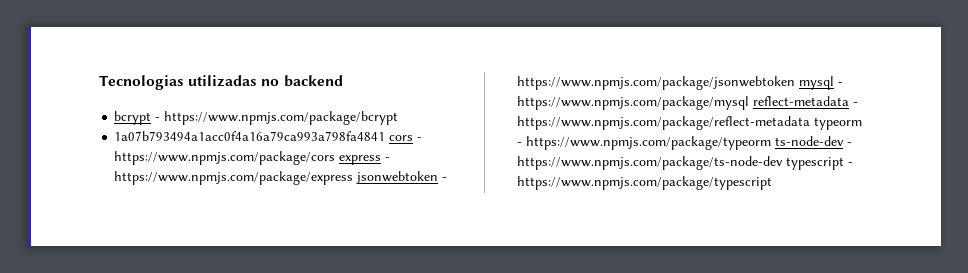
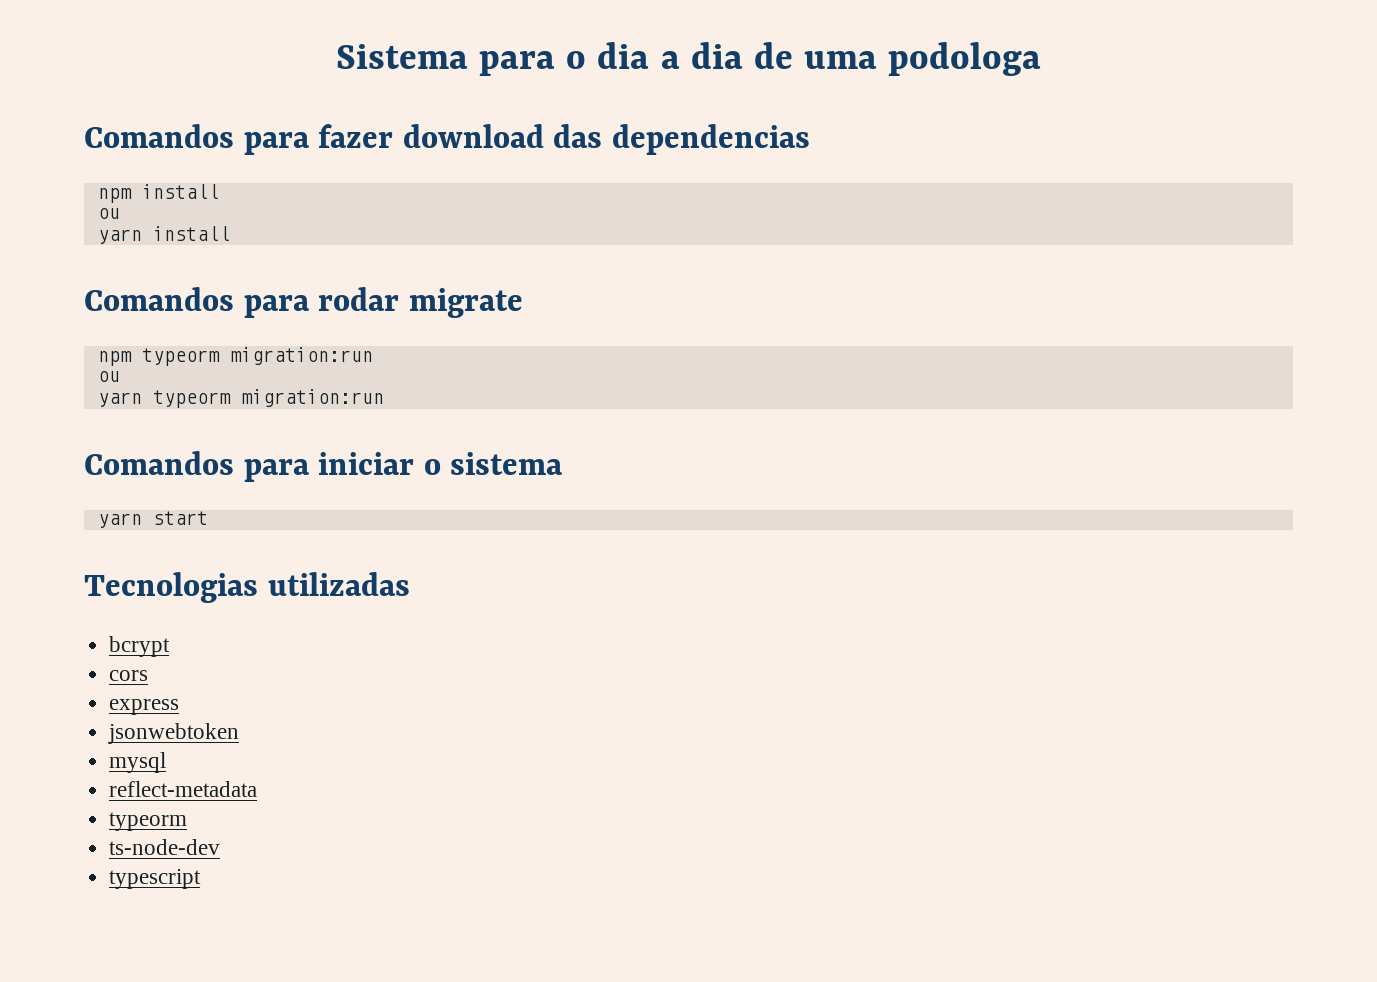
(99, 82) none -> [336,42,1041,76] [84,124,810,155] [97,184,219,203] [97,208,120,219] [97,226,230,244] [84,287,523,318] [97,347,373,366] [97,371,120,382] [97,389,384,408] [84,451,563,482] [97,511,208,528] Sistema para o dia a dia de uma podologa // Comandos para fazer download das dependencias // npm install // ou // yarn install // Comandos para rodar migrate // npm typeorm migration:run // ou // yarn typeorm migration:run // Comandos para iniciar o sistema // yarn start //
[261,75,343,87] no backend -> (410, 584) none
[155,111,399,125] [114,131,386,141] - https://www.npmjs.com/package/bcrypt // 1a07b793494a1acc0f4a16a79ca993a798fa4841 -> (171, 646) //
[417,137,423,141] [114,151,336,165] - https://www.npmjs.com/package/cors -> (149, 675) //
[385,157,391,161] [114,171,354,185] - https://www.npmjs.com/package/express -> (180, 707) //
[442,177,448,181] [517,76,796,90] - https://www.npmjs.com/package/jsonwebtoken -> (240, 733) //
[838,82,844,86] [517,96,750,110] - https://www.npmjs.com/package/mysql -> (167, 762) //
[853,102,859,106] [517,116,863,130] [517,136,772,150] - https://www.npmjs.com/package/reflect-metadata typeorm - https://www.npmjs.com/package/typeorm -> [109,812,188,831] // typeorm //
[847,142,853,146] [517,156,854,170] [517,176,773,190] - https://www.npmjs.com/package/ts-node-dev typescript - https://www.npmjs.com/package/typescript -> [109,869,202,889] // typescript

